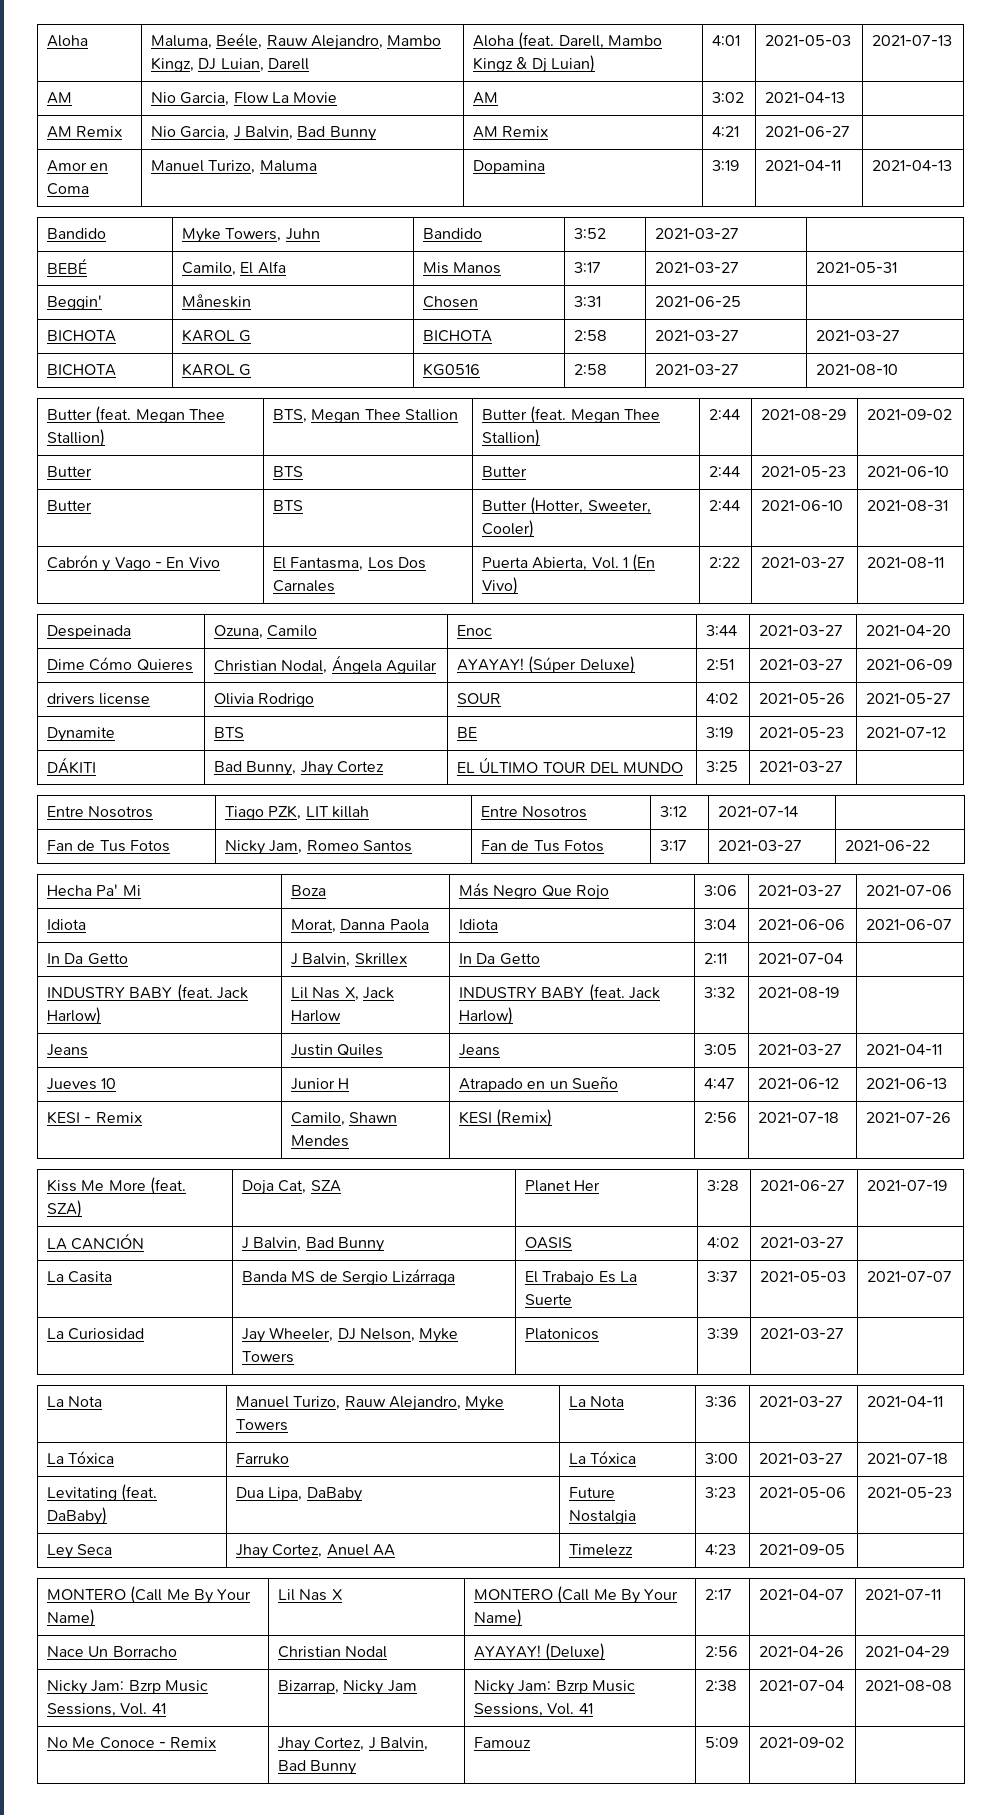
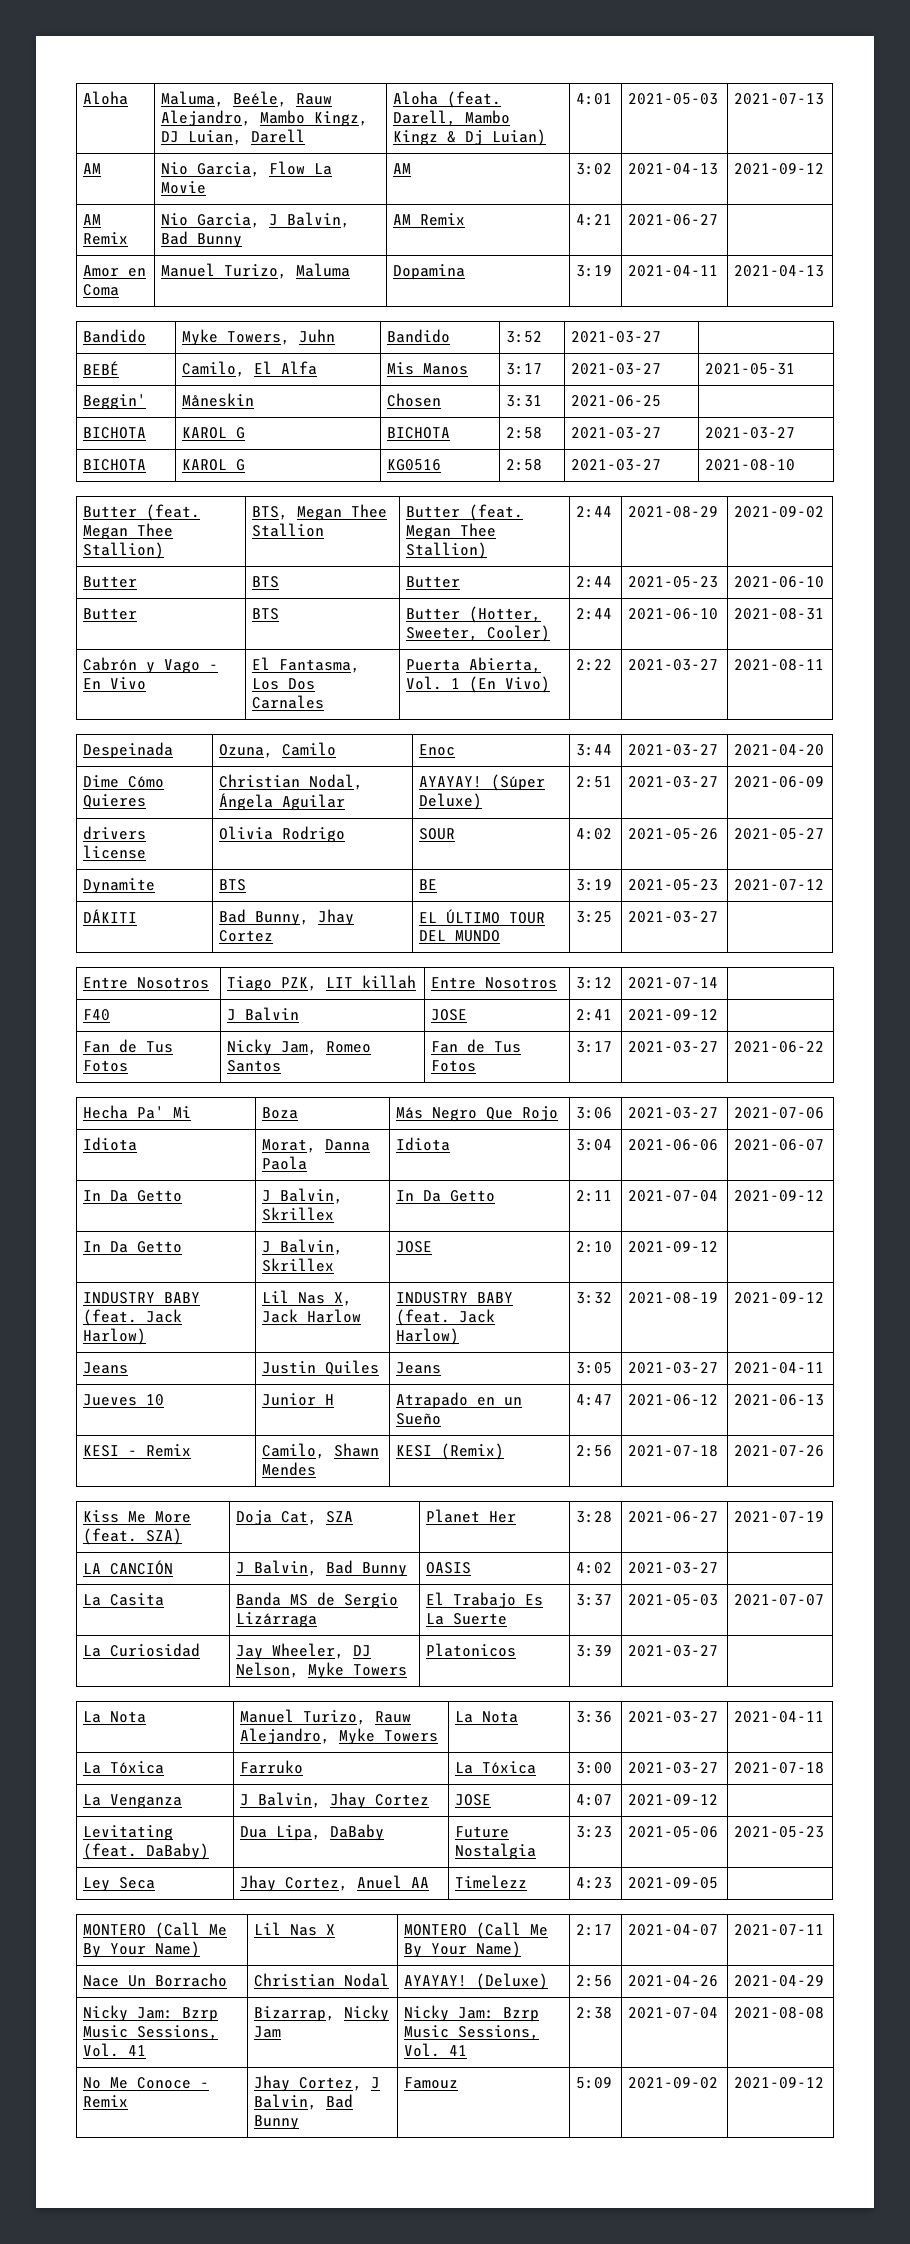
(846, 97) none -> [734,163,825,175] 2021-09-12
(799, 811) none -> [83,1009,111,1021] [227,1007,300,1021] [431,1009,468,1021] [576,1009,613,1021] [628,1009,719,1021] // F40 | J Balvin | JOSE | 2:41 | 2021-09-12 |
(844, 958) none -> [734,1190,825,1202] [83,1241,183,1253] [262,1239,344,1255] [262,1258,335,1272] [396,1241,433,1253] [576,1241,613,1253] [628,1241,719,1253] | 2021-09-12 // In Da Getto | J Balvin, Skrillex | JOSE | 2:10 | 2021-09-12
(840, 992) none -> [734,1292,825,1304] 2021-09-12
(949, 1458) none -> [83,1794,183,1809] [240,1792,430,1809] [455,1794,492,1806] [576,1794,613,1806] [628,1794,719,1806] // La Venganza | J Balvin, Jhay Cortez | JOSE | 4:07 | 2021-09-12 |
(845, 1742) none -> [734,2077,825,2089] 2021-09-12

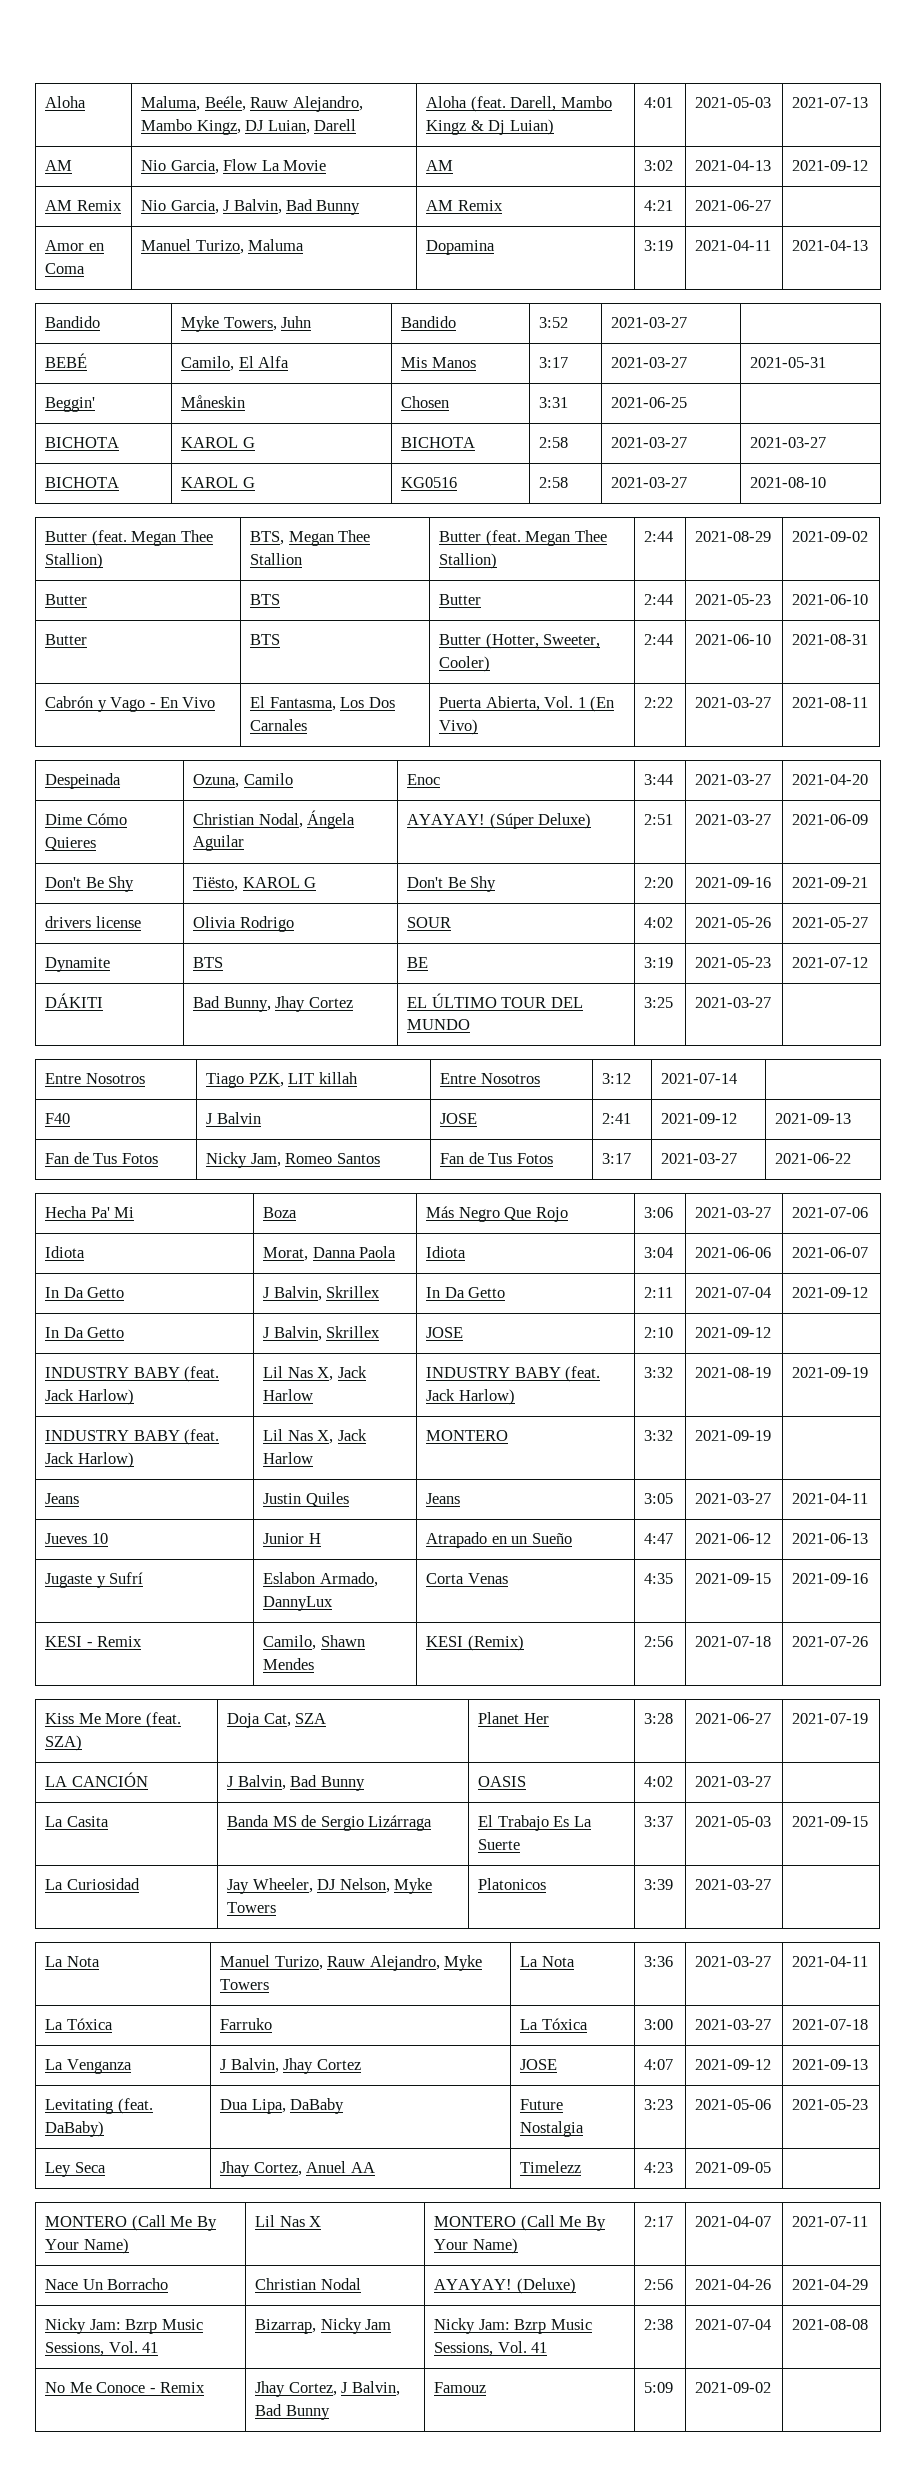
(825, 782) none -> [45,876,135,892] [193,877,317,891] [407,876,497,892] [644,877,674,888] [695,877,772,888] [792,877,869,888] // Don't Be Shy | Tiësto, KAROL G | Don't Be Shy | 2:20 | 2021-09-16 | 2021-09-21
(719, 1015) none -> [775,1113,852,1124] 2021-09-13
[734,1292,825,1304] 2021-09-12 -> [792,1367,869,1378] [45,1429,220,1445] [45,1452,134,1468] [263,1429,367,1444] [263,1452,314,1464] [426,1430,509,1441] [644,1430,674,1441] [695,1430,772,1441] 2021-09-19 // INDUSTRY BABY (feat. Jack Harlow) | Lil Nas X, Jack Harlow | MONTERO | 3:32 | 2021-09-19 |
(825, 1400) none -> [45,1572,144,1588] [263,1572,378,1587] [263,1596,334,1611] [426,1573,508,1584] [644,1573,674,1584] [695,1573,772,1584] [792,1573,869,1584] // Jugaste y Sufrí | Eslabon Armado, DannyLux | Corta Venas | 4:35 | 2021-09-15 | 2021-09-16
[734,1594,825,1606] 2021-07-07 -> [792,1816,869,1827] 2021-09-15
(719, 1800) none -> [792,2059,869,2070] 2021-09-13
[734,2077,825,2089] 2021-09-12 -> (772, 2387) none

